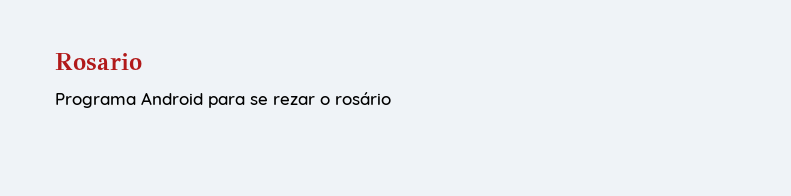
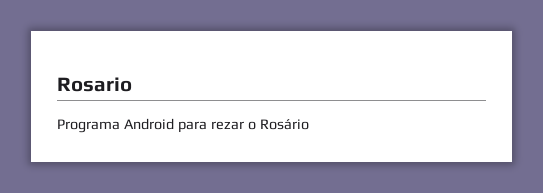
[250,96,268,105] se -> (207, 127) none
[335,92,391,105] rosário -> [259,119,309,130] Rosário

